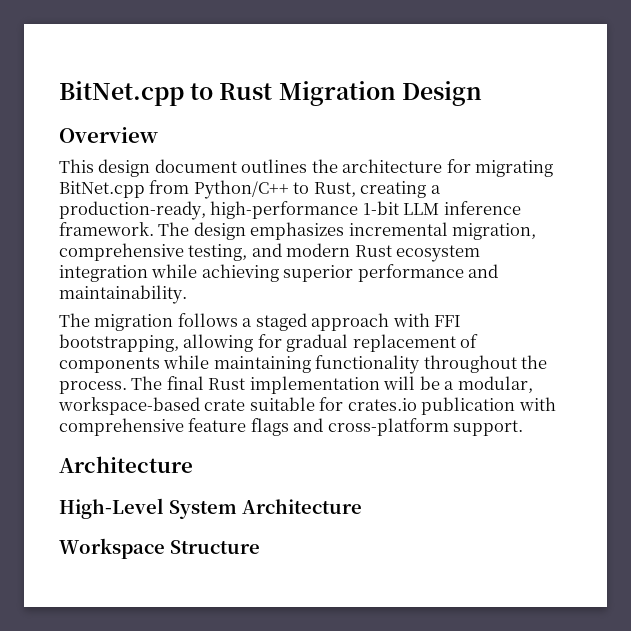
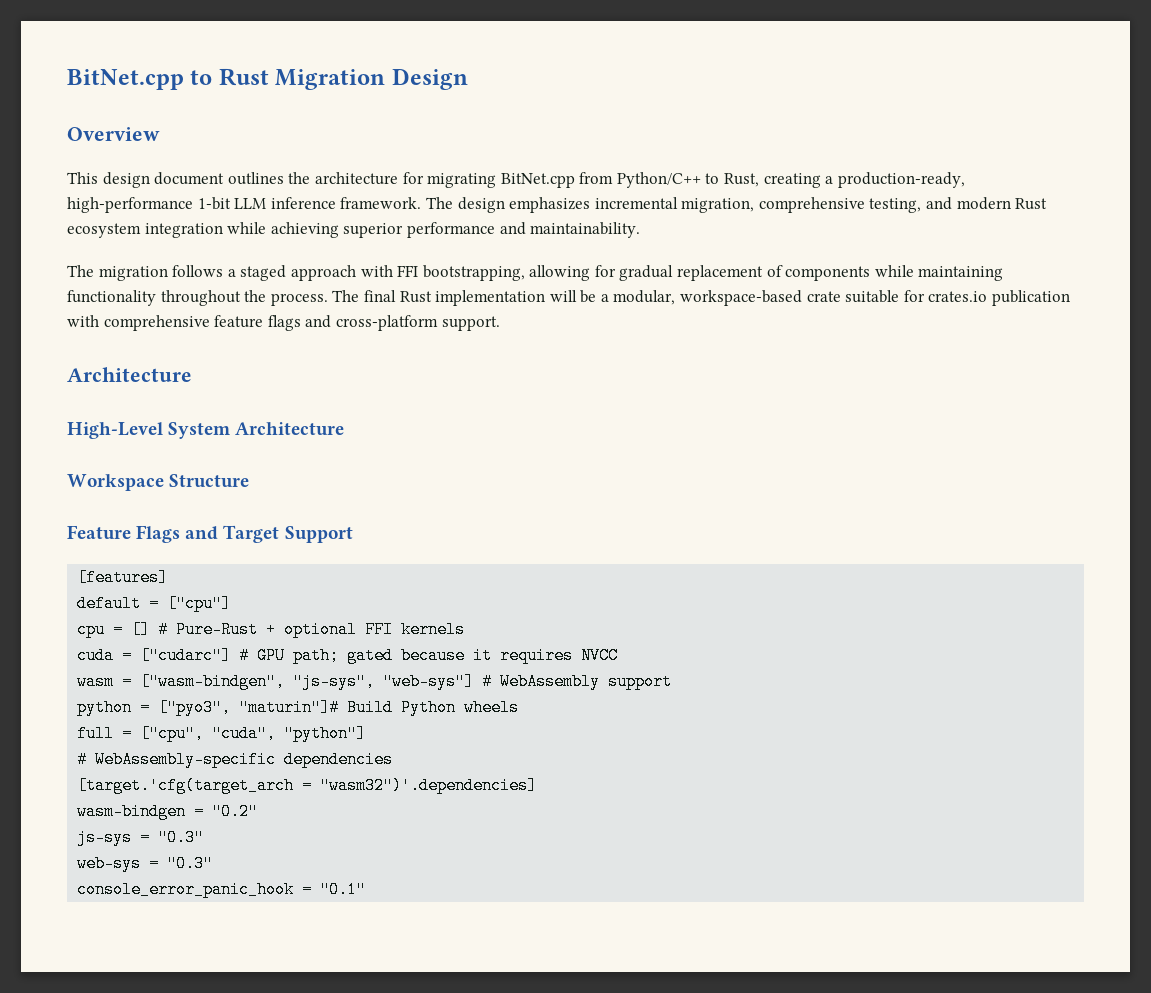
(260, 547) none -> [67,525,353,543] [77,569,169,586] [77,595,232,612] [77,621,466,638] [77,647,619,664] [77,673,673,690] [77,699,520,716] [77,725,367,742] [77,751,394,768] [77,777,538,794] [77,803,259,820] [77,829,205,846] [77,855,214,872] [77,881,367,898] // Feature Flags and Target Support // [features] // default = ["cpu"] // cpu = [] # Pure-Rust + optional FFI kernels // cuda = ["cudarc"] # GPU path; gated because it requires NVCC // wasm = ["wasm-bindgen", "js-sys", "web-sys"] # WebAssembly support // python = ["pyo3", "maturin"]# Build Python wheels // full = ["cpu", "cuda", "python"] // # WebAssembly-specific dependencies // [target.'cfg(target_arch = "wasm32")'.dependencies] // wasm-bindgen = "0.2" // js-sys = "0.3" // web-sys = "0.3" // console_error_panic_hook = "0.1"

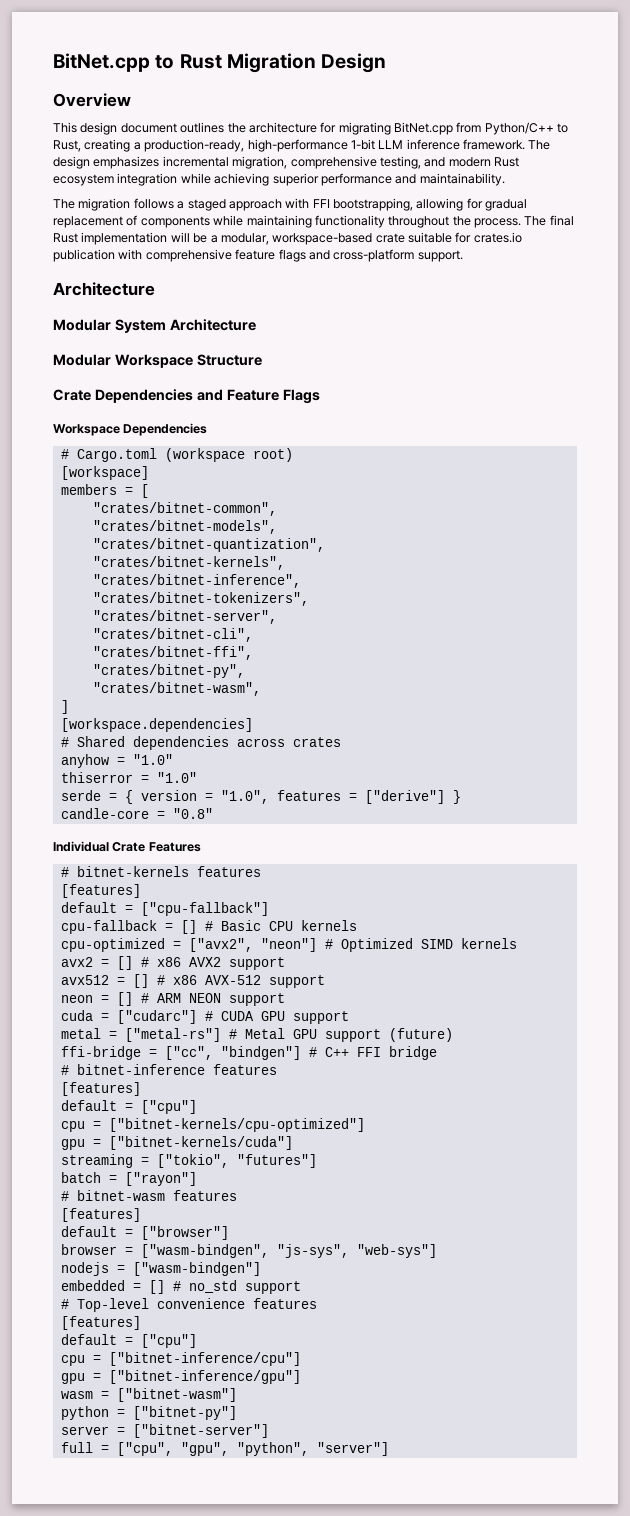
[67,422,163,439] High-Level -> [53,319,111,331] Modular
(345, 429) none -> [53,354,111,366] Modular
(250, 481) none -> [53,389,223,403] Crate Dependencies and
[185,525,353,543] [77,569,169,586] [77,595,232,612] [77,621,466,638] [77,647,619,664] [77,673,673,690] [77,699,520,716] [77,725,367,742] [77,751,394,768] [77,777,538,794] [77,803,259,820] [77,829,205,846] [77,855,214,872] [77,881,367,898] and Target Support // [features] // default = ["cpu"] // cpu = [] # Pure-Rust + optional FFI kernels // cuda = ["cudarc"] # GPU path; gated because it requires NVCC // wasm = ["wasm-bindgen", "js-sys", "web-sys"] # WebAssembly support // python = ["pyo3", "maturin"]# Build Python wheels // full = ["cpu", "cuda", "python"] // # WebAssembly-specific dependencies // [target.'cfg(target_arch = "wasm32")'.dependencies] // wasm-bindgen = "0.2" // js-sys = "0.3" // web-sys = "0.3" // console_error_panic_hook = "0.1" -> [53,423,208,436] [60,448,293,462] [60,466,149,480] [60,484,149,498] [92,502,277,516] [92,520,277,534] [92,538,325,552] [92,556,285,570] [92,574,301,588] [92,592,309,606] [92,610,277,624] [92,628,253,642] [92,646,253,660] [92,664,245,678] [92,682,261,696] [60,700,69,714] [60,718,253,732] [60,736,341,750] [60,754,173,768] [60,772,197,783] [60,790,461,804] [60,808,213,819] [53,841,201,852] [60,866,261,877] [60,884,141,898] [60,902,269,916] [60,920,357,934] [60,938,517,952] [60,956,285,970] [60,974,325,988] [60,992,285,1006] [60,1010,349,1024] [60,1028,453,1042] [60,1046,437,1060] [60,1064,277,1075] [60,1082,141,1096] [60,1100,197,1114] [60,1118,365,1132] [60,1136,293,1150] [60,1154,317,1168] [60,1172,197,1186] [60,1190,237,1201] [60,1208,141,1222] [60,1226,229,1240] [60,1244,437,1258] [60,1262,261,1276] [60,1280,301,1294] [60,1298,317,1312] [60,1316,141,1330] [60,1334,197,1348] [60,1352,301,1366] [60,1370,301,1384] [60,1388,237,1402] [60,1406,237,1420] [60,1424,269,1438] [60,1442,389,1456] // Workspace Dependencies // # Cargo.toml (workspace root) // [workspace] // members = [ // "crates/bitnet-common", // "crates/bitnet-models", // "crates/bitnet-quantization", // "crates/bitnet-kernels", // "crates/bitnet-inference", // "crates/bitnet-tokenizers", // "crates/bitnet-server", // "crates/bitnet-cli", // "crates/bitnet-ffi", // "crates/bitnet-py", // "crates/bitnet-wasm", // ] // [workspace.dependencies] // # Shared dependencies across crates // anyhow = "1.0" // thiserror = "1.0" // serde = { version = "1.0", features = ["derive"] } // candle-core = "0.8" // Individual Crate Features // # bitnet-kernels features // [features] // default = ["cpu-fallback"] // cpu-fallback = [] # Basic CPU kernels // cpu-optimized = ["avx2", "neon"] # Optimized SIMD kernels // avx2 = [] # x86 AVX2 support // avx512 = [] # x86 AVX-512 support // neon = [] # ARM NEON support // cuda = ["cudarc"] # CUDA GPU support // metal = ["metal-rs"] # Metal GPU support (future) // ffi-bridge = ["cc", "bindgen"] # C++ FFI bridge // # bitnet-inference features // [features] // default = ["cpu"] // cpu = ["bitnet-kernels/cpu-optimized"] // gpu = ["bitnet-kernels/cuda"] // streaming = ["tokio", "futures"] // batch = ["rayon"] // # bitnet-wasm features // [features] // default = ["browser"] // browser = ["wasm-bindgen", "js-sys", "web-sys"] // nodejs = ["wasm-bindgen"] // embedded = [] # no_std support // # Top-level convenience features // [features] // default = ["cpu"] // cpu = ["bitnet-inference/cpu"] // gpu = ["bitnet-inference/gpu"] // wasm = ["bitnet-wasm"] // python = ["bitnet-py"] // server = ["bitnet-server"] // full = ["cpu", "gpu", "python", "server"]

